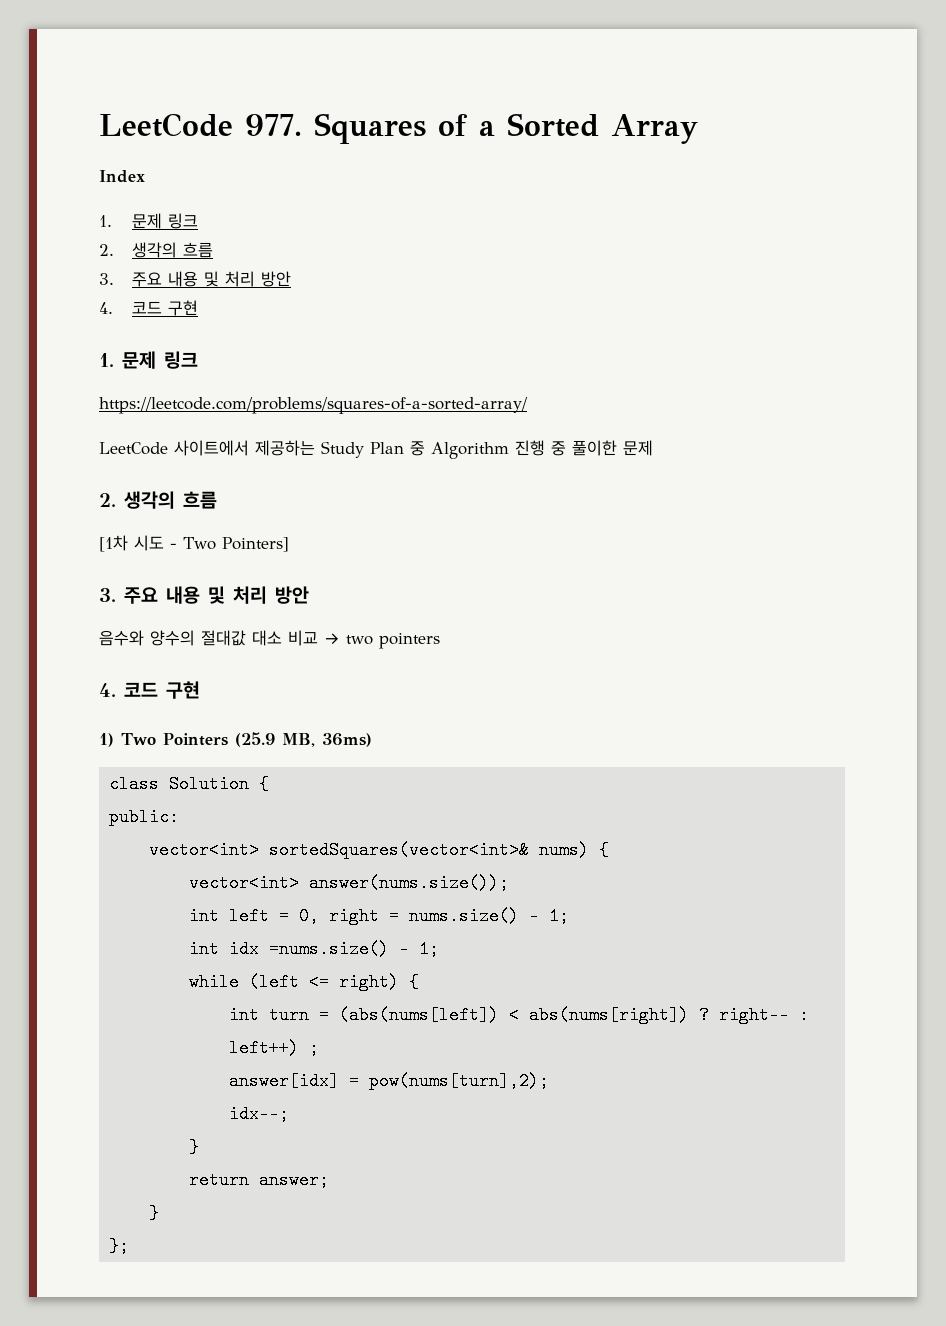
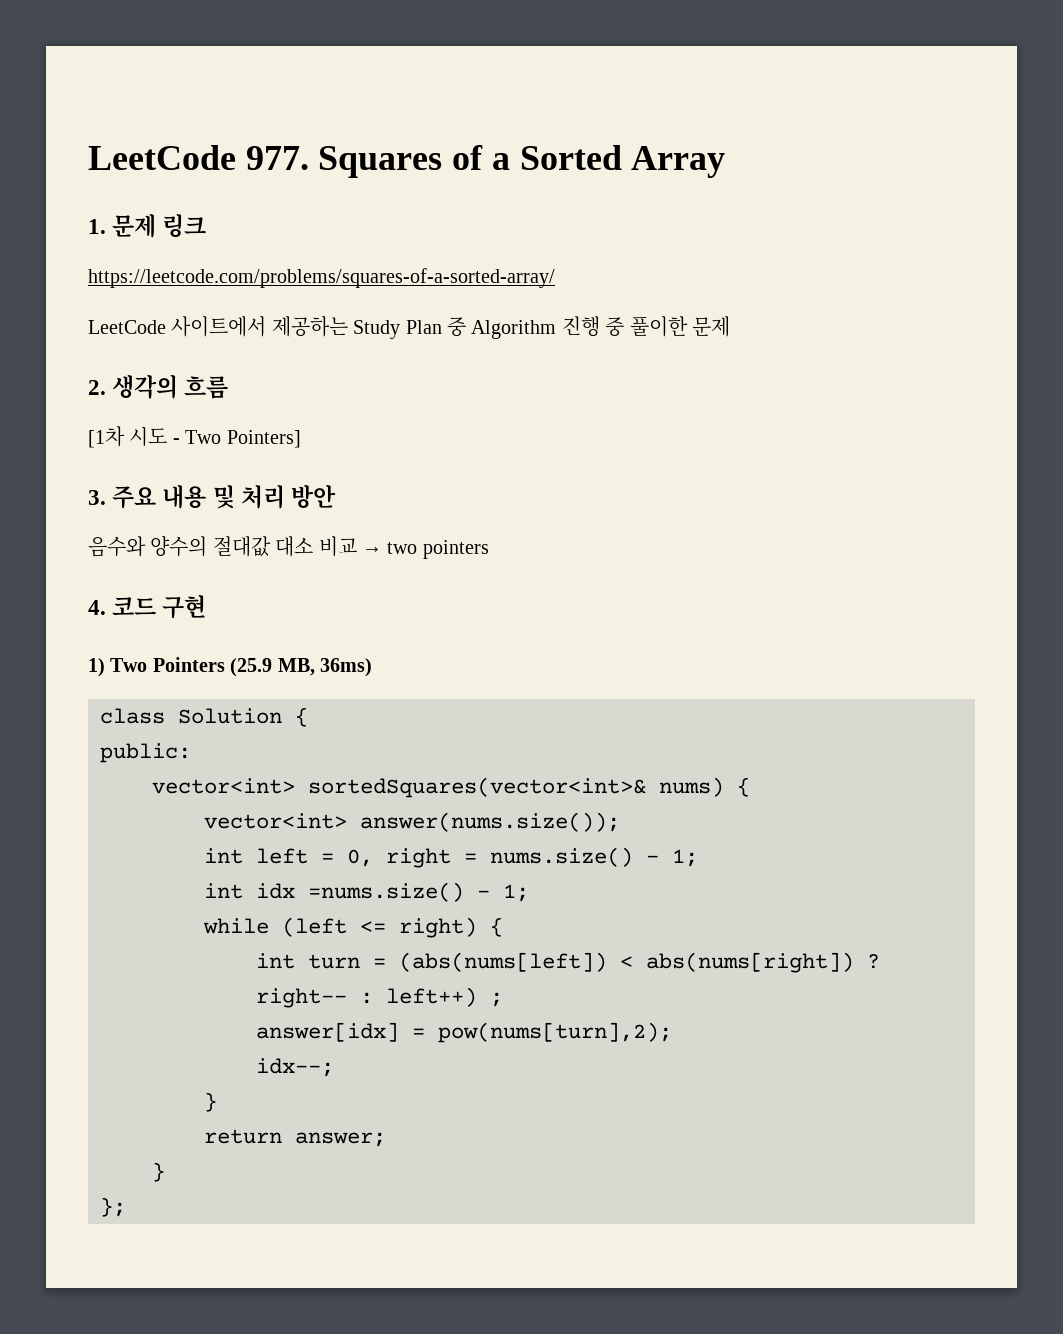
[99,170,145,183] [99,213,198,229] [99,242,213,258] [99,271,291,287] [99,300,198,316] // Index // 1. 문제 링크 // 2. 생각의 흐름 // 3. 주요 내용 및 처리 방안 // 4. 코드 구현 -> (726, 162) none

